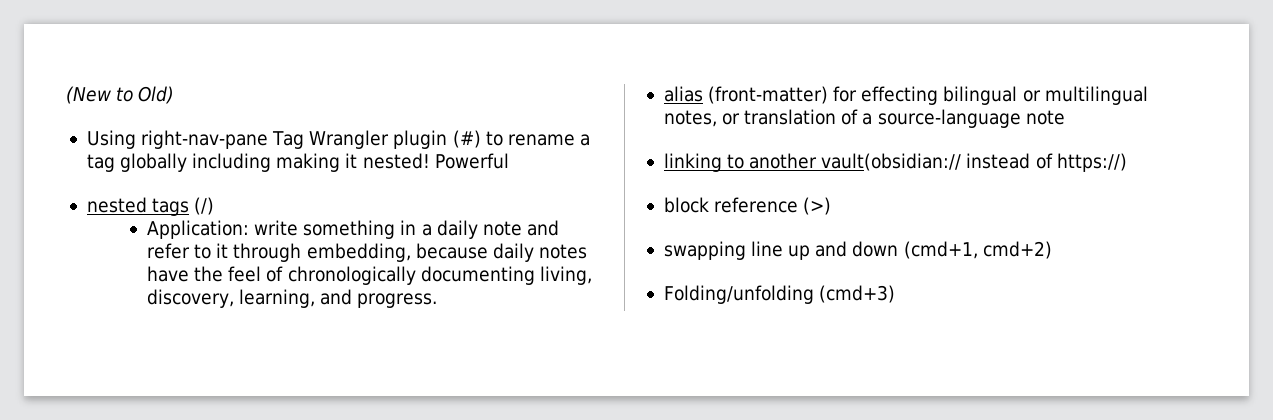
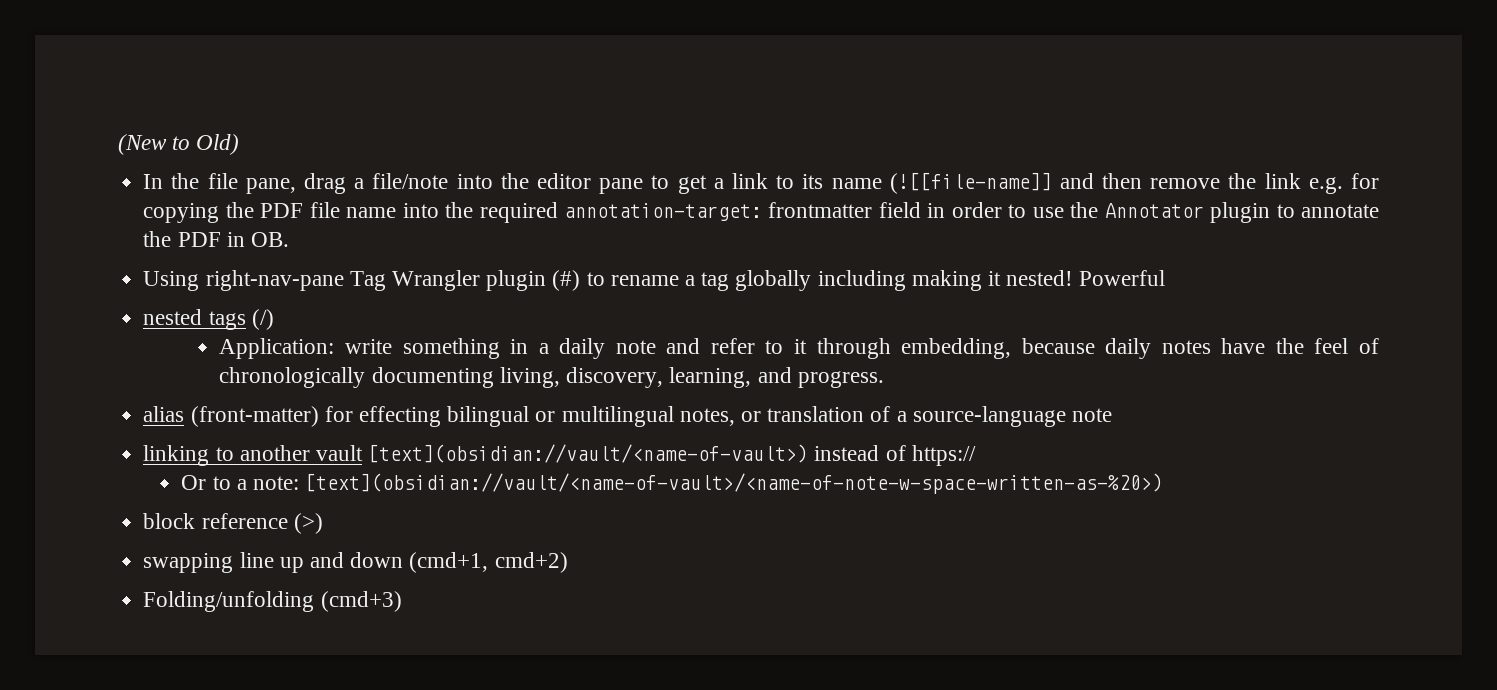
(175, 95) none -> [143,172,1380,194] [143,202,1380,223] [143,231,289,247] // In the file pane, drag a file/note into the editor pane to get a link to its name (![[file-name]] and then remove the link e.g. for copying the PDF file name into the required annotation-target: frontmatter field in order to use the Annotator plugin to annotate the PDF in OB.
[821,153,1127,172] vault(obsidian:// instead of https://) -> [315,444,976,466] [181,473,1164,494] vault [text](obsidian://vault/<name-of-vault>) instead of https:// // Or to a note: [text](obsidian://vault/<name-of-vault>/<name-of-note-w-space-written-as-%20>)

